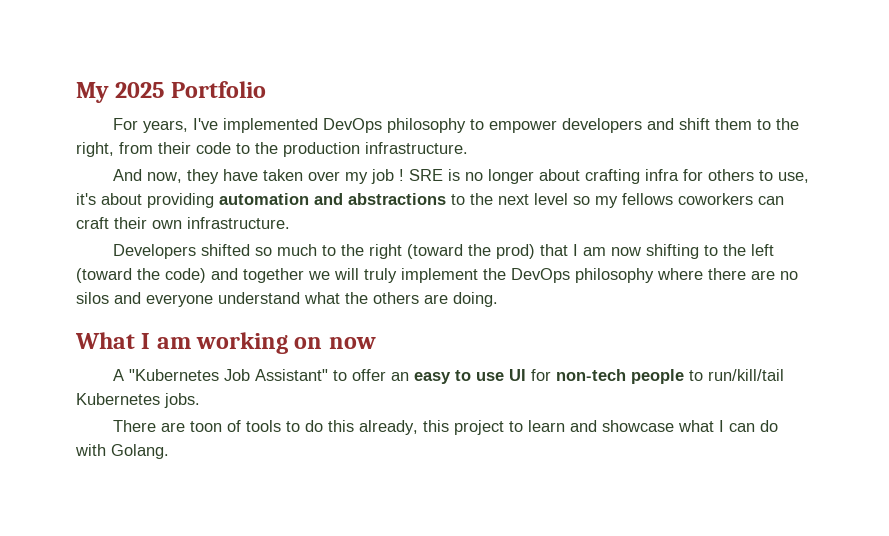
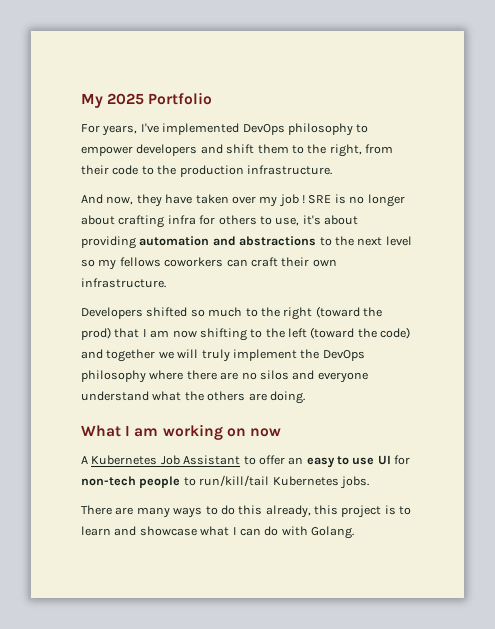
[129,369,329,381] "Kubernetes Job Assistant" -> [91,455,241,465] Kubernetes Job Assistant
[190,420,282,432] toon of tools -> [136,507,203,518] many ways
(505, 427) none -> [384,505,396,515] is

